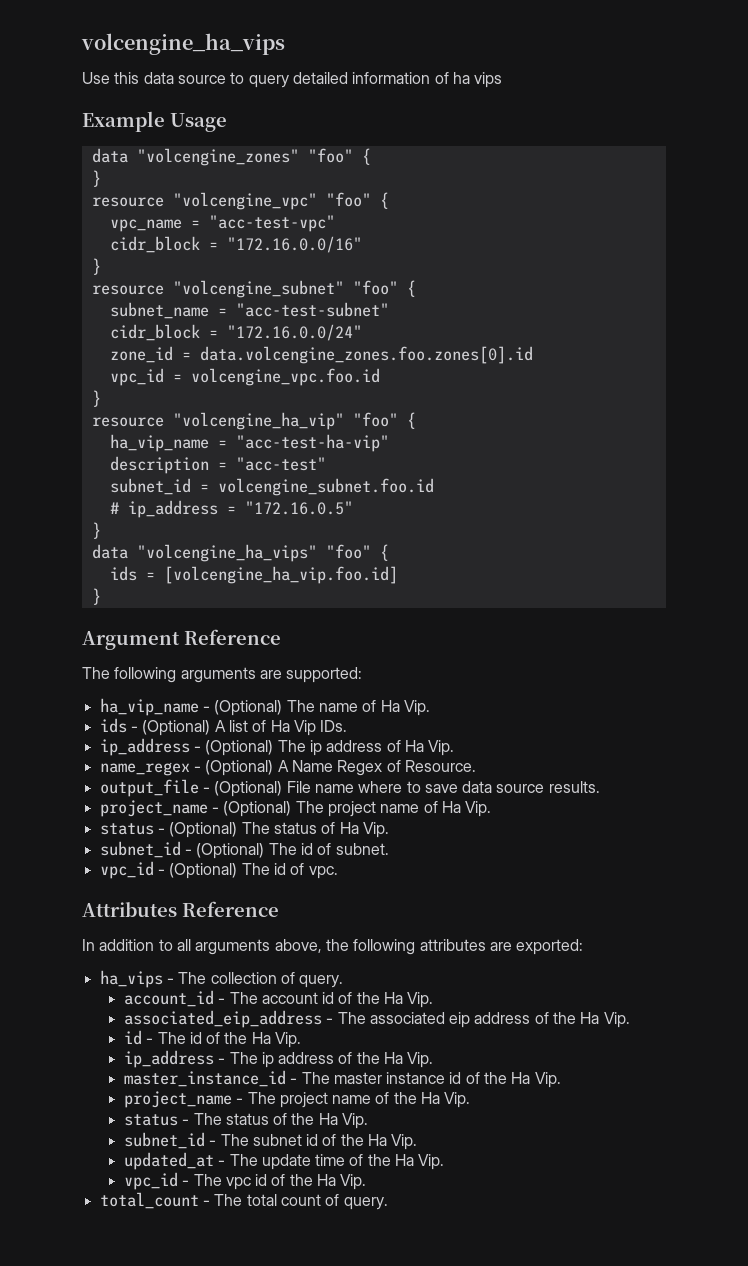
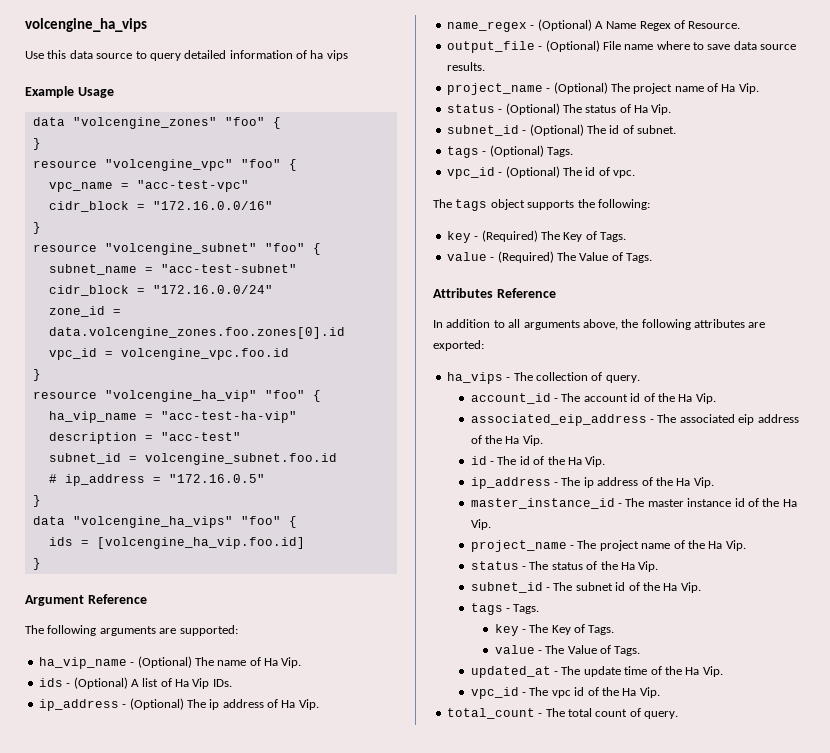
(389, 849) none -> [446,145,573,158] // tags - (Optional) Tags.
(338, 872) none -> [433,199,650,211] [446,230,626,243] [446,251,652,263] // The tags object supports the following: // key - (Required) The Key of Tags. // value - (Required) The Value of Tags.
(418, 1142) none -> [470,603,540,615] [494,624,615,636] [494,645,641,656] // tags - Tags. // key - The Key of Tags. // value - The Value of Tags.

